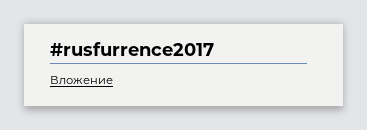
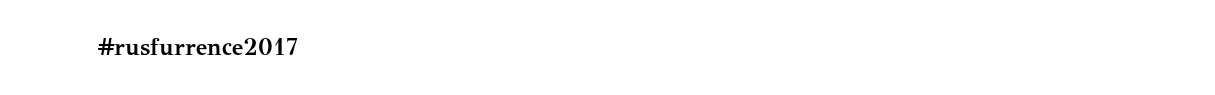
[50,76,113,84] // Вложение -> (298, 47) none

